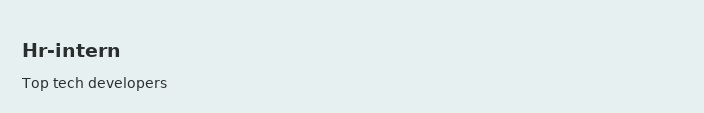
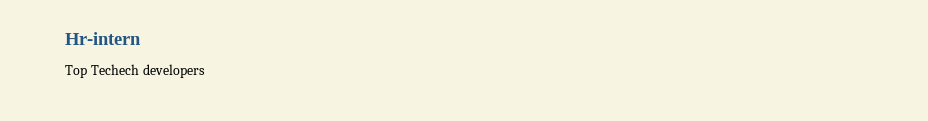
[52,77,84,88] tech -> [90,64,139,75] Techech

